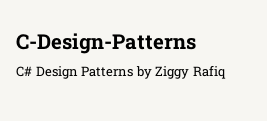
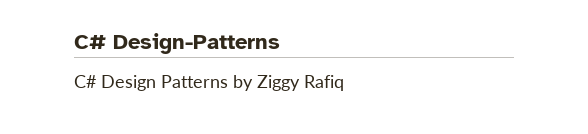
[16,33,196,54] C-Design-Patterns -> [74,33,280,54] C# Design-Patterns

